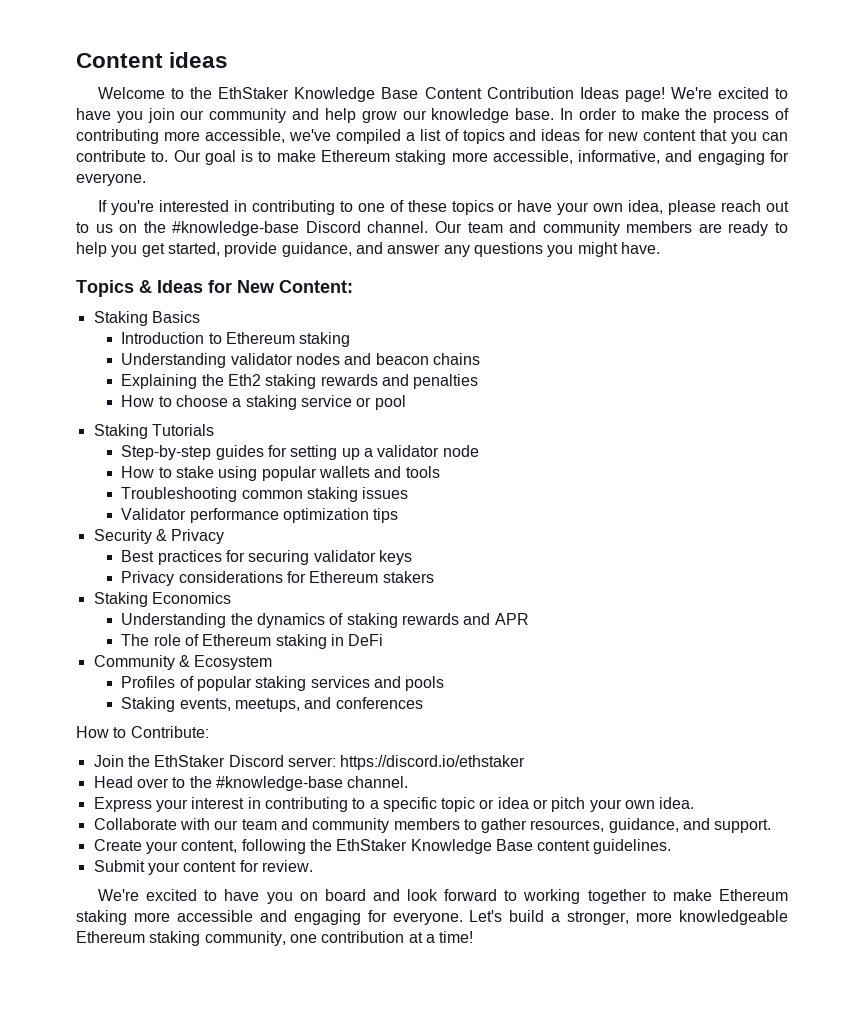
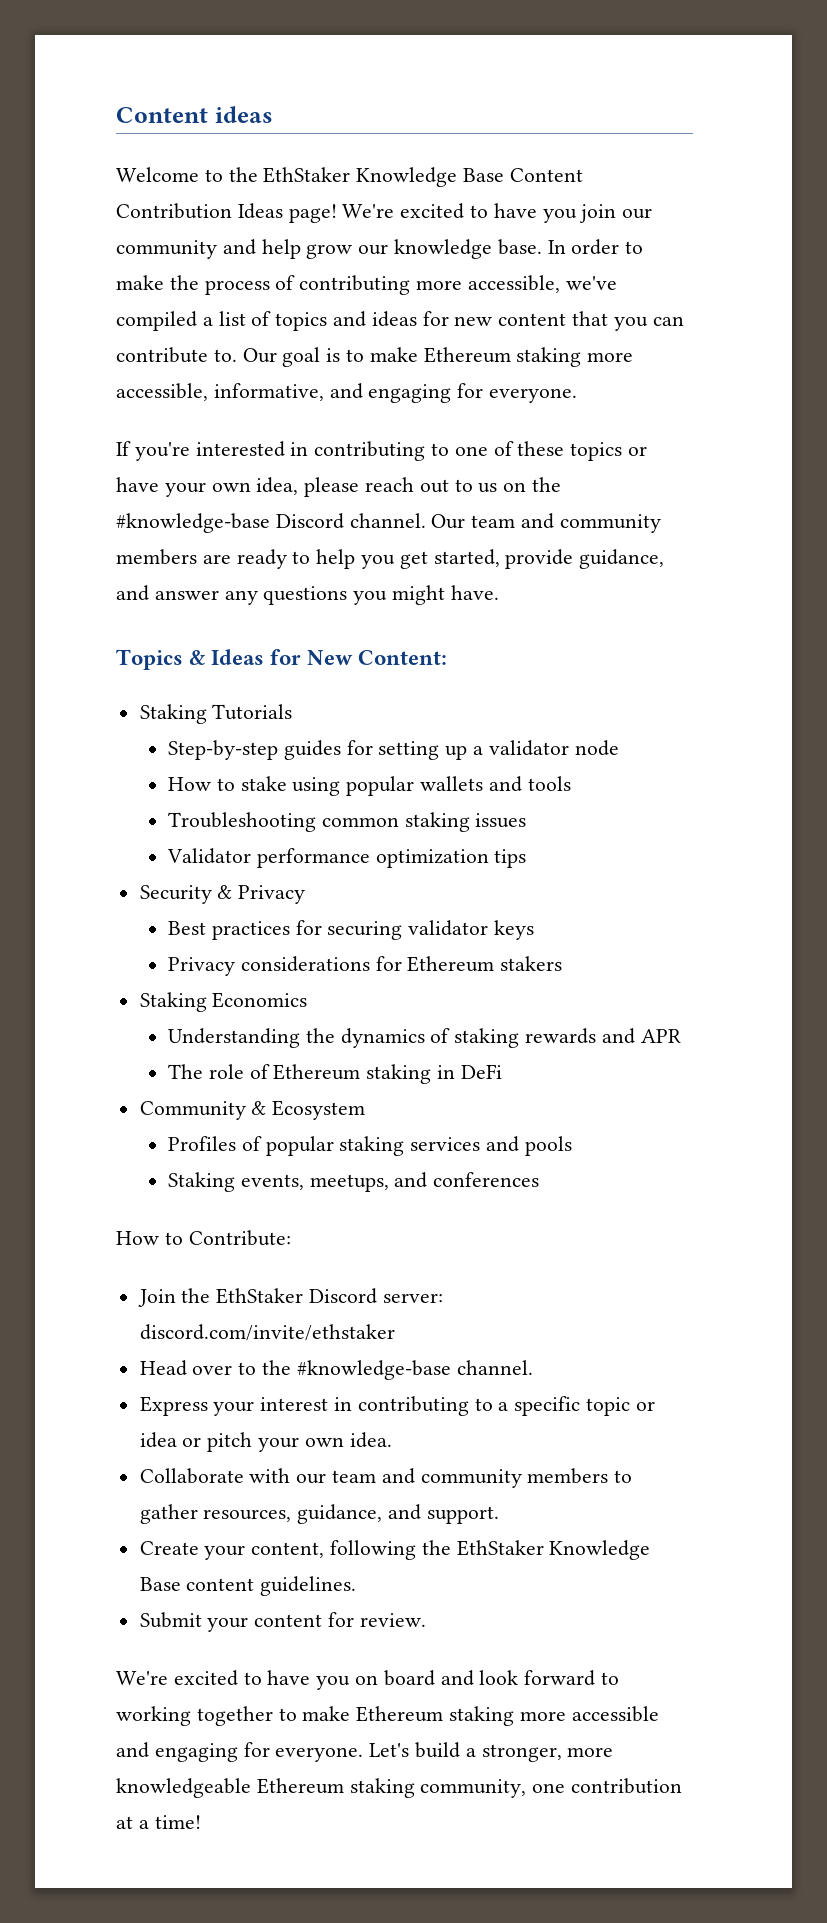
[93,311,200,326] [121,332,351,347] [121,353,480,368] [121,374,479,389] [121,395,406,410] // Staking Basics // Introduction to Ethereum staking // Understanding validator nodes and beacon chains // Explaining the Eth2 staking rewards and penalties // How to choose a staking service or pool -> (448, 657) none
[340,755,526,770] https://discord.io/ethstaker -> [139,1324,395,1341] discord.com/invite/ethstaker

